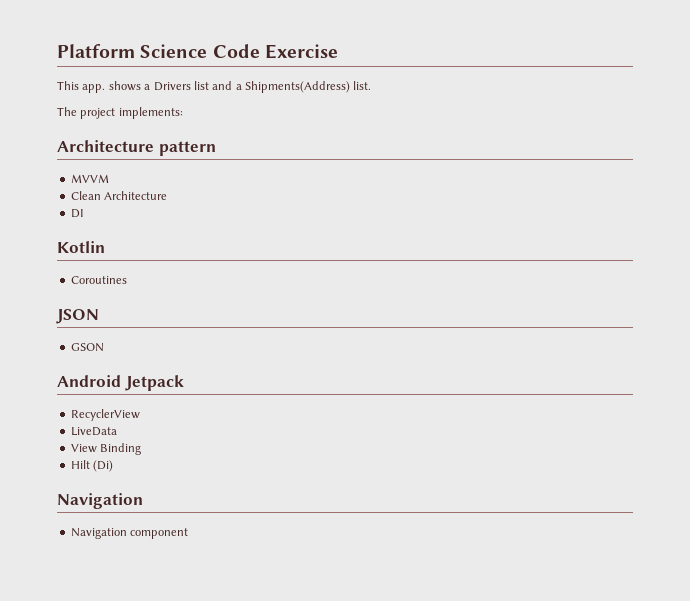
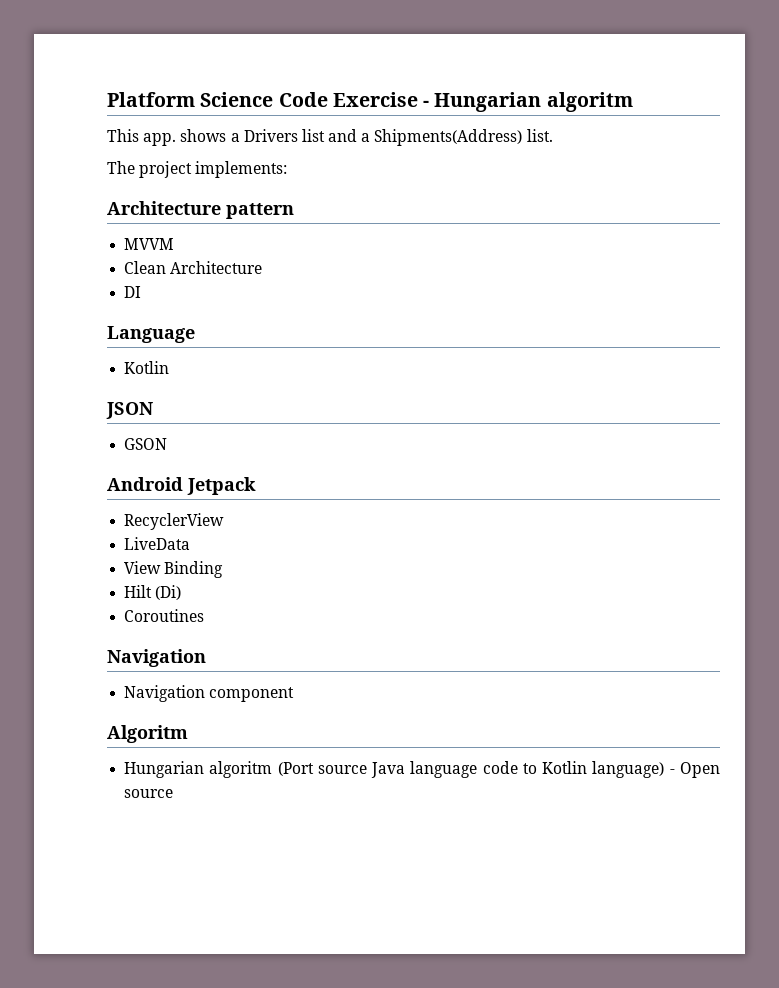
(338, 51) none -> [423,92,633,112] - Hungarian algoritm
[57,241,105,253] [70,276,127,284] // Kotlin // Coroutines -> [107,326,195,343] [124,361,170,374] // Language // Kotlin
(114, 466) none -> [124,609,205,622] // Coroutines
(189, 533) none -> [107,725,188,743] [124,761,720,778] [124,789,174,798] // Algoritm // Hungarian algoritm (Port source Java language code to Kotlin language) - Open source

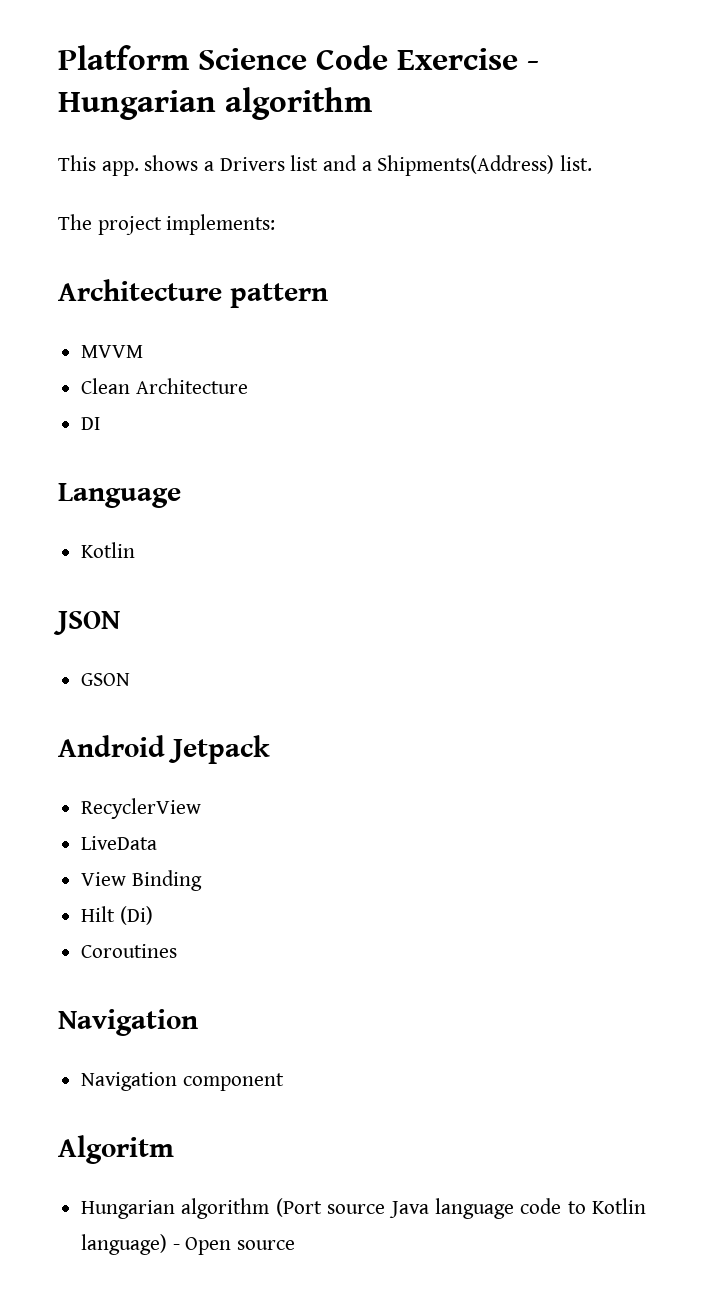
[546,92,633,112] algoritm -> [225,87,372,120] algorithm
[209,761,273,778] algoritm -> [181,1198,270,1219] algorithm

